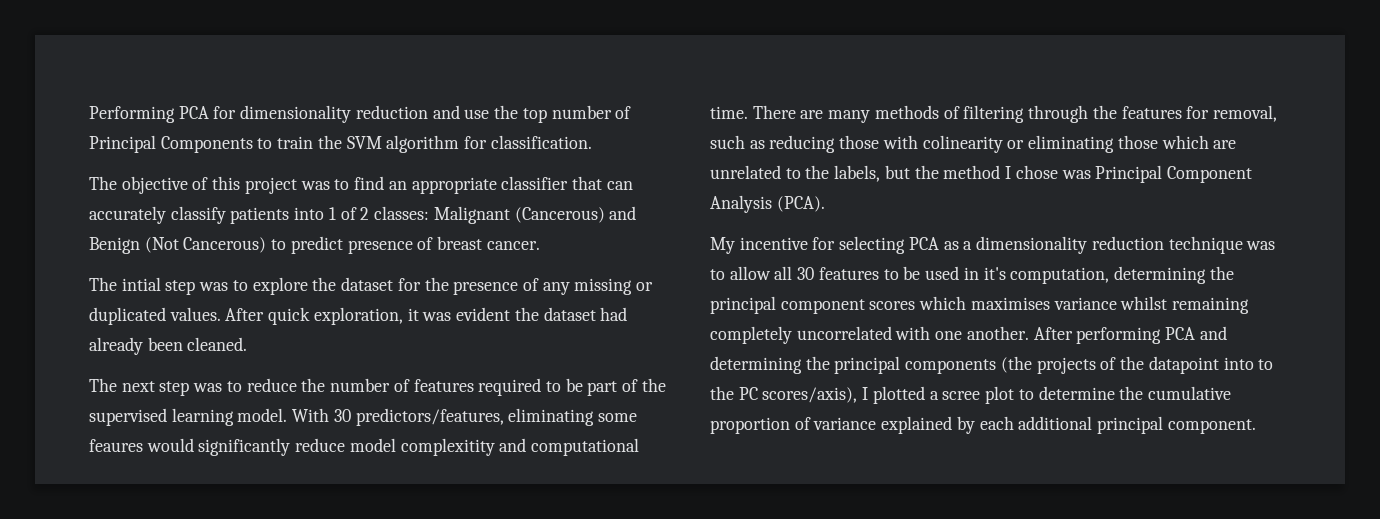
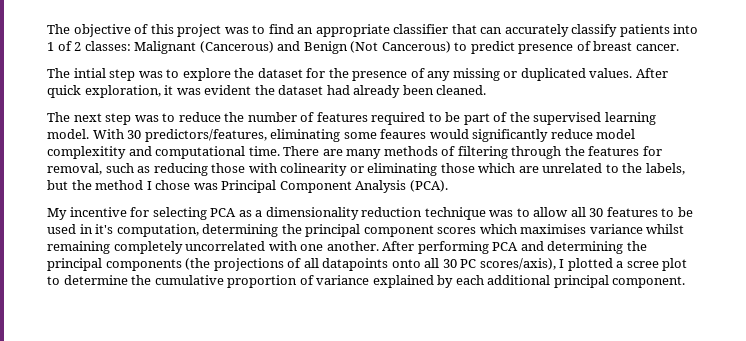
[89,105,632,123] [89,135,592,153] Performing PCA for dimensionality reduction and use the top number of Principal Components to train the SVM algorithm for classification. // -> (47, 29) none
[1036,356,1274,374] [710,386,734,400] projects of the datapoint into to the -> [213,258,457,271] projections of all datapoints onto all 30

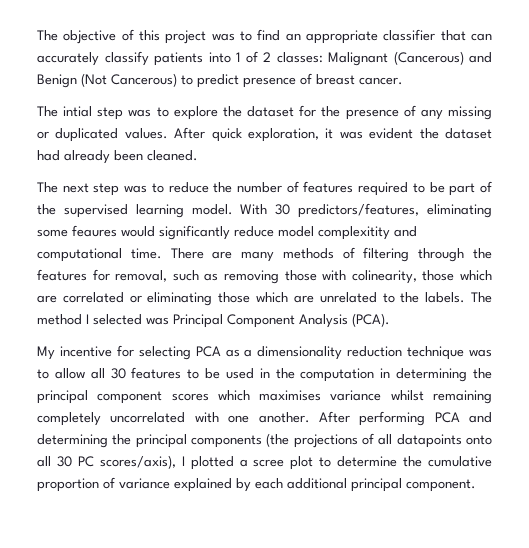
[153,163,208,176] reducing -> [223,270,279,284] removing
[280,163,348,176] colinearity -> [351,270,493,284] [37,292,124,303] colinearity, those which are correlated
[645,163,685,175] [47,180,92,190] labels, but the -> [425,292,492,303] labels. The
[155,180,191,190] chose -> [93,314,142,325] selected
[95,224,199,237] it's computation, -> [275,368,391,382] the computation in

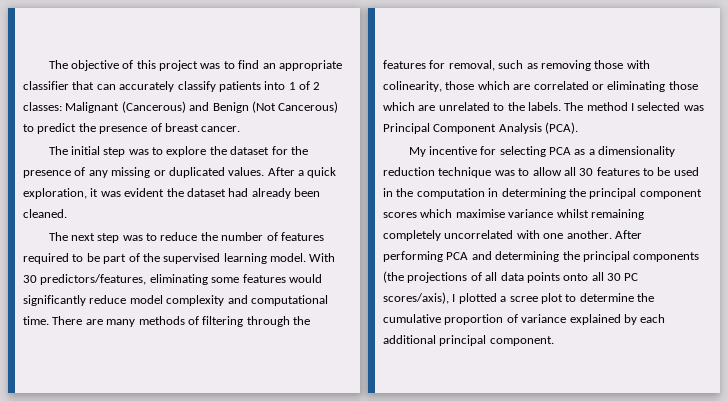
(239, 81) none -> [78,123,96,132] the
[63,106,93,117] intial -> [70,146,100,155] initial
(206, 133) none -> [298,170,304,176] a
[72,225,117,237] feaures -> [242,274,286,283] features
[318,226,390,240] complexitity -> [166,295,225,306] complexity
[259,390,322,401] maximises -> [455,209,505,218] maximise
[396,434,462,448] datapoints -> [500,272,560,283] data points

